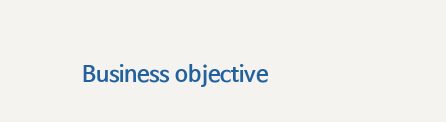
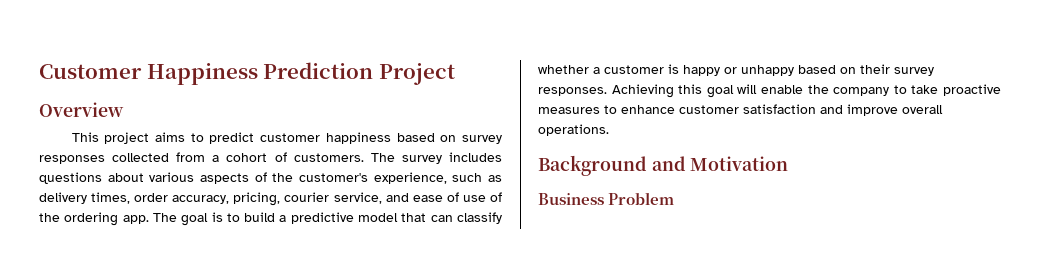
[82,64,269,88] Business objective -> [39,62,455,85] [39,102,124,117] [71,132,503,144] [39,152,502,164] [39,172,503,184] [39,192,502,206] [39,212,503,226] [538,64,934,76] [538,84,1002,98] [538,104,943,116] [538,124,609,136] [538,155,789,176] [538,192,675,205] Customer Happiness Prediction Project // Overview // This project aims to predict customer happiness based on survey responses collected from a cohort of customers. The survey includes questions about various aspects of the customer's experience, such as delivery times, order accuracy, pricing, courier service, and ease of use of the ordering app. The goal is to build a predictive model that can classify whether a customer is happy or unhappy based on their survey responses. Achieving this goal will enable the company to take proactive measures to enhance customer satisfaction and improve overall operations. // Background and Motivation // Business Problem

